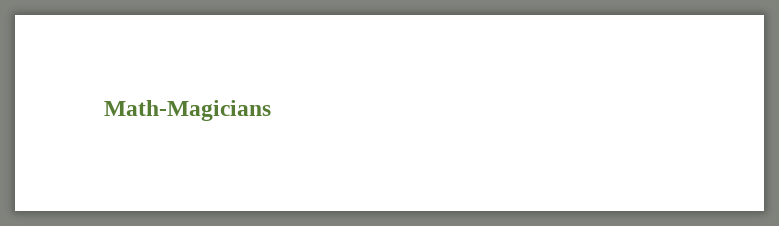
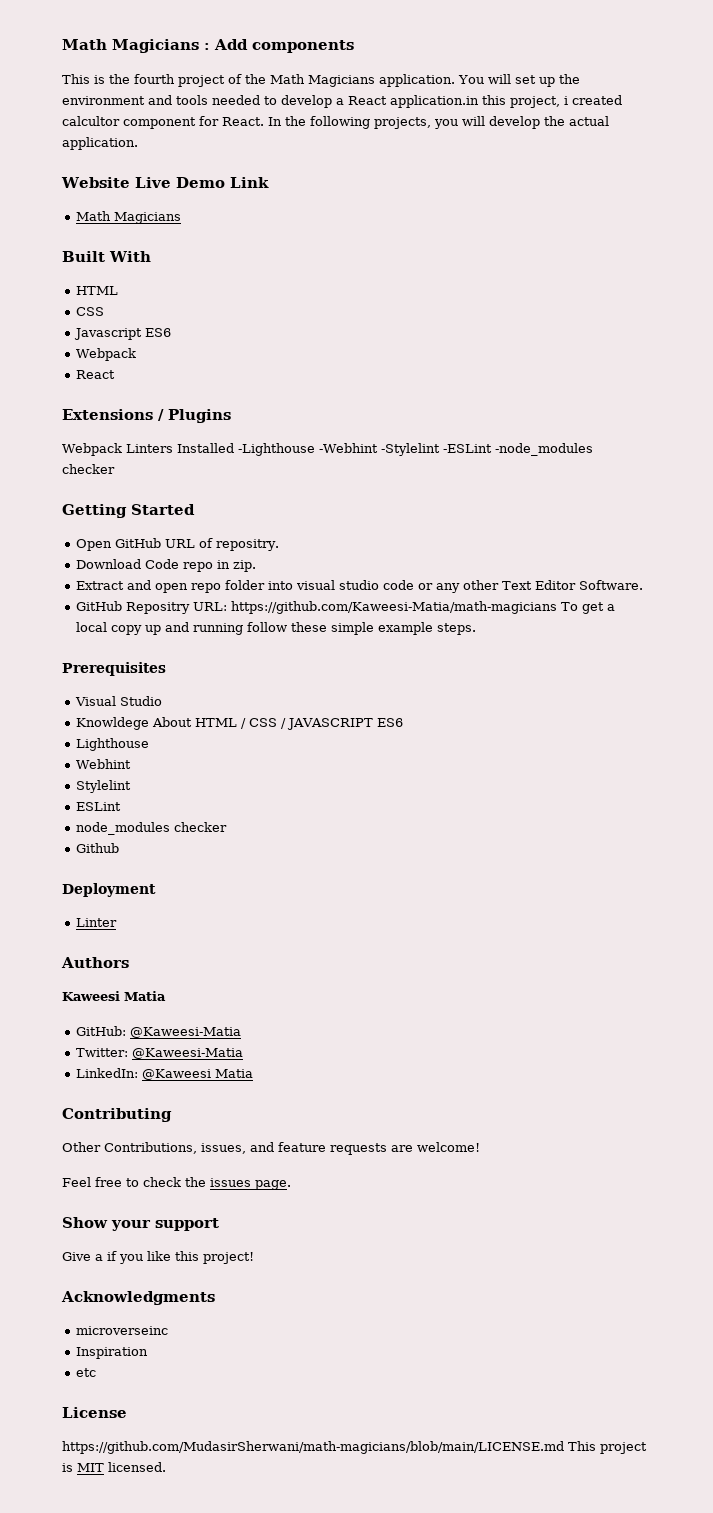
[104,100,271,121] Math-Magicians -> [62,39,354,53] [62,74,580,87] [62,95,622,108] [62,116,609,129] [62,137,138,150] [61,177,269,188] [76,211,182,224] [62,251,151,262] [76,286,119,295] [76,307,105,316] [74,328,172,340] [76,348,137,361] [76,370,116,379] [62,409,231,423] [62,443,593,456] [62,464,115,474] [62,504,195,518] [76,538,280,551] [76,559,257,572] [76,580,644,593] [76,601,616,614] [76,622,477,635] [62,662,166,676] [75,696,163,706] [76,717,404,730] [76,738,150,751] [76,759,132,769] [76,780,132,793] [76,802,122,811] [76,822,228,835] [76,843,120,853] [62,883,156,897] [76,918,118,927] [61,957,129,968] [62,991,166,1001] [76,1026,242,1038] [76,1048,244,1059] [76,1068,254,1080] [62,1108,172,1122] [62,1142,480,1155] [62,1177,291,1190] [62,1217,219,1231] [62,1251,254,1264] [61,1291,215,1305] [76,1326,169,1335] [76,1347,149,1359] [76,1368,97,1377] [62,1407,127,1418] [62,1441,647,1454] [62,1462,166,1472] Math Magicians : Add components // This is the fourth project of the Math Magicians application. You will set up the environment and tools needed to develop a React application.in this project, i created calcultor component for React. In the following projects, you will develop the actual application. // Website Live Demo Link // Math Magicians // Built With // HTML // CSS // Javascript ES6 // Webpack // React // Extensions / Plugins // Webpack Linters Installed -Lighthouse -Webhint -Stylelint -ESLint -node_modules checker // Getting Started // Open GitHub URL of repositry. // Download Code repo in zip. // Extract and open repo folder into visual studio code or any other Text Editor Software. // GitHub Repositry URL: https://github.com/Kaweesi-Matia/math-magicians To get a local copy up and running follow these simple example steps. // Prerequisites // Visual Studio // Knowldege About HTML / CSS / JAVASCRIPT ES6 // Lighthouse // Webhint // Stylelint // ESLint // node_modules checker // Github // Deployment // Linter // Authors // Kaweesi Matia // GitHub: @Kaweesi-Matia // Twitter: @Kaweesi-Matia // LinkedIn: @Kaweesi Matia // Contributing // Other Contributions, issues, and feature requests are welcome! // Feel free to check the issues page. // Show your support // Give a if you like this project! // Acknowledgments // microverseinc // Inspiration // etc // License // https://github.com/MudasirSherwani/math-magicians/blob/main/LICENSE.md This project is MIT licensed.

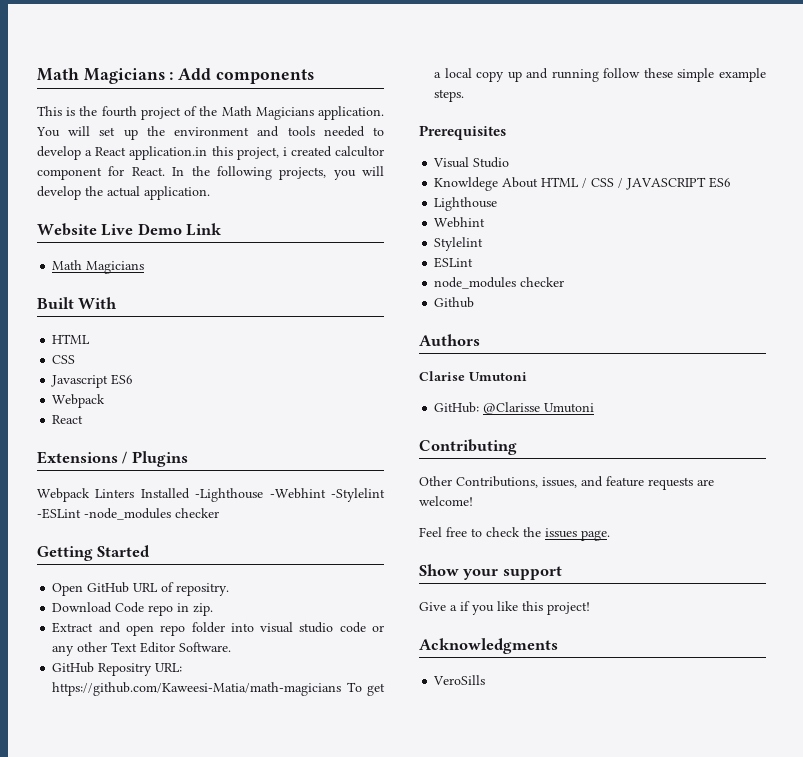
[62,883,156,897] [76,918,118,927] // Deployment // Linter -> (475, 302) none
[62,991,166,1001] Kaweesi Matia -> [419,371,527,381] Clarise Umutoni
[130,1027,242,1038] [76,1048,244,1059] [76,1068,254,1080] @Kaweesi-Matia // Twitter: @Kaweesi-Matia // LinkedIn: @Kaweesi Matia -> [483,402,595,414] @Clarisse Umutoni
[76,1326,169,1335] [76,1347,149,1359] [76,1368,97,1377] [62,1407,127,1418] [62,1441,647,1454] [62,1462,166,1472] microverseinc // Inspiration // etc // License // https://github.com/MudasirSherwani/math-magicians/blob/main/LICENSE.md This project is MIT licensed. -> [433,675,486,685] VeroSills

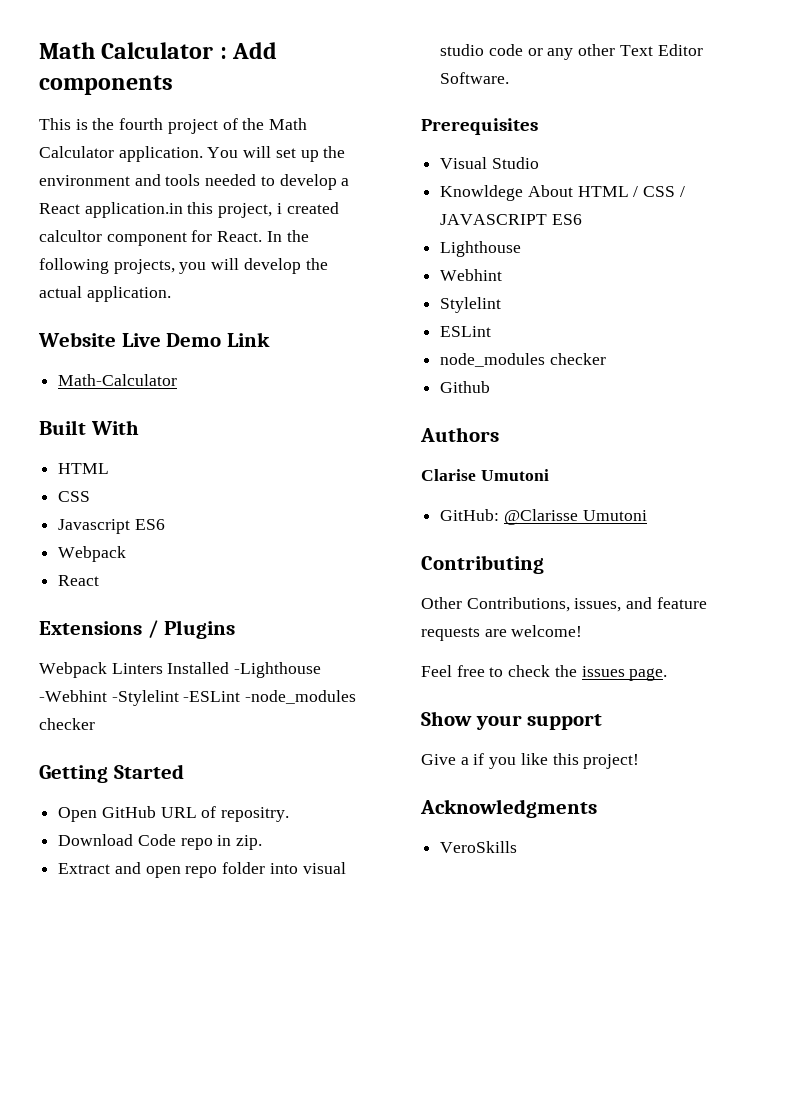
[37,68,165,84] Math Magicians -> [39,42,214,59] Math Calculator
[255,107,314,120] Magicians -> [39,146,114,158] Calculator
[52,260,145,274] Math Magicians -> [58,374,178,386] Math-Calculator
[52,662,183,676] [52,682,385,696] [434,68,766,82] [434,89,465,102] // GitHub Repositry URL: https://github.com/Kaweesi-Matia/math-magicians To get a local copy up and running follow these simple example steps. -> (510, 78) none
[433,675,486,685] VeroSills -> [440,841,518,853] VeroSkills

